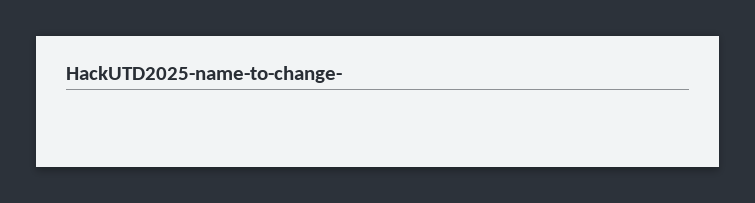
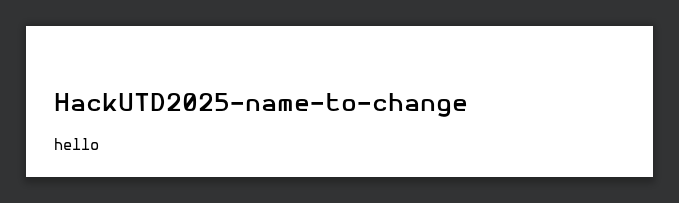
[66,66,342,83] HackUTD2025-name-to-change- -> [54,93,468,117] [54,138,99,150] HackUTD2025-name-to-change // hello

